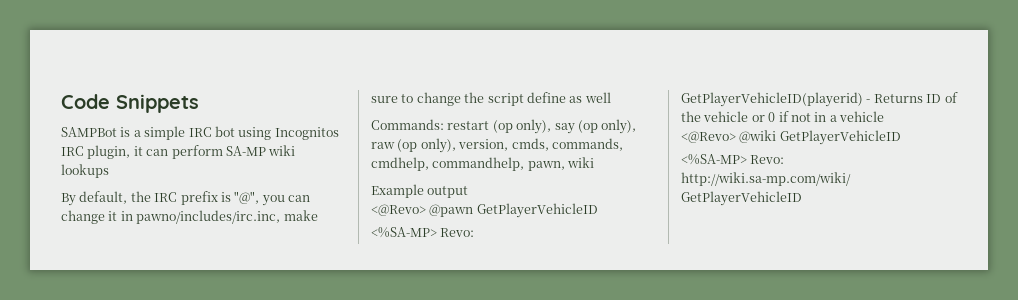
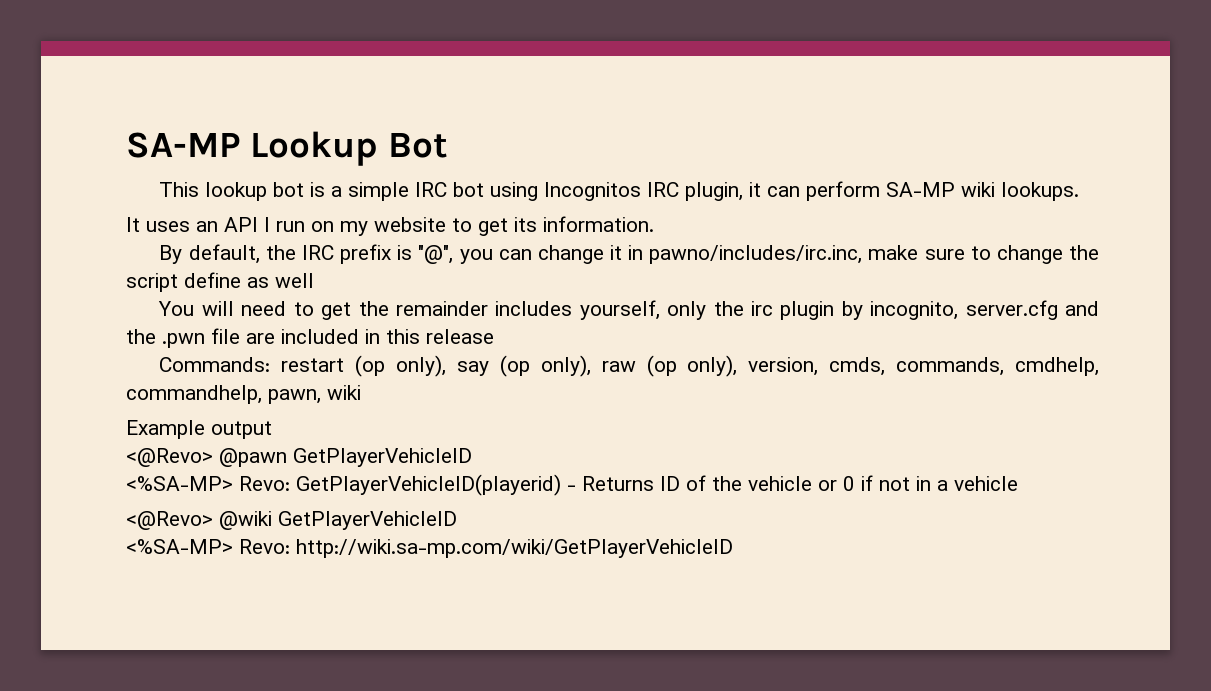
[61,94,199,113] [61,127,117,137] Code Snippets // SAMPBot -> [126,131,448,166] [159,182,305,201] SA-MP Lookup Bot // This lookup bot
[61,164,109,178] lookups -> [1001,182,1080,201] [126,216,654,236] lookups. // It uses an API I run on my website to get its information.
(611, 97) none -> [158,300,1099,320] [126,328,494,348] // You will need to get the remainder includes yourself, only the irc plugin by incognito, server.cfg and the .pwn file are included in this release

